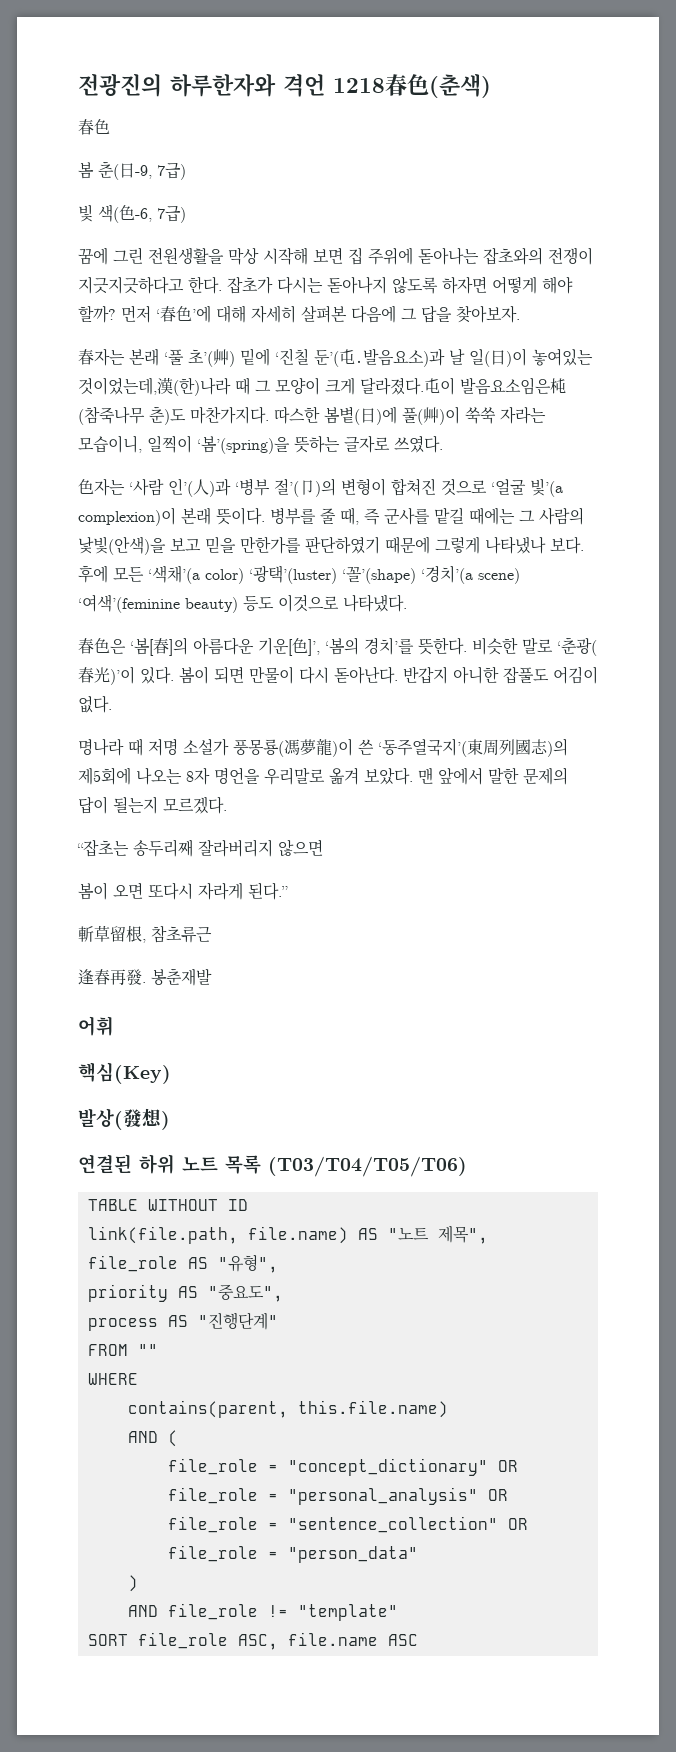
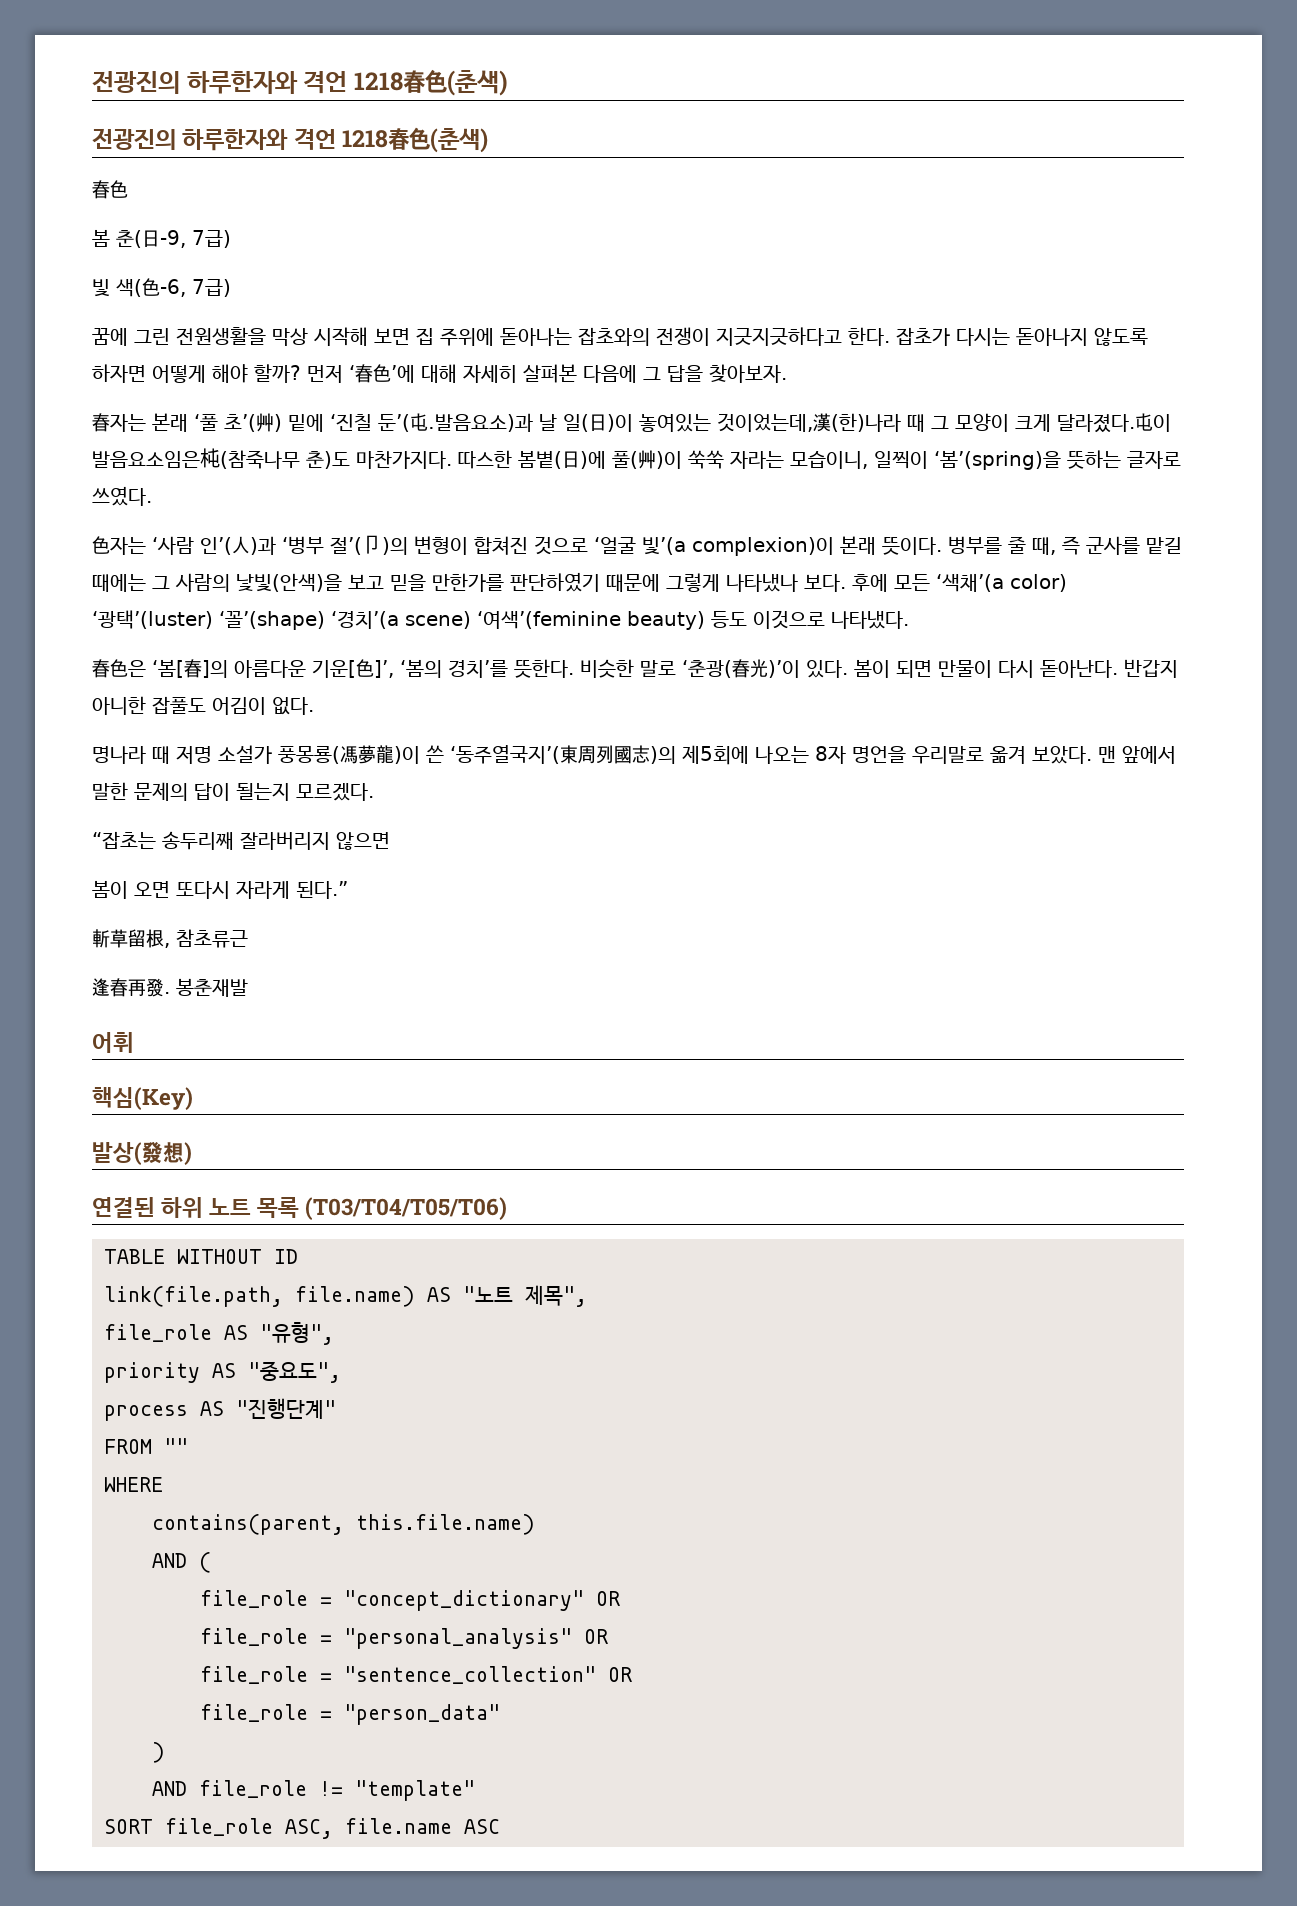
[78,73,491,98] 전광진의 하루한자와 격언 1218春色(춘색) -> [92,69,508,96] [92,127,489,153] 전광진의 하루한자와 격언 1218春色(춘색) // 전광진의 하루한자와 격언 1218春色(춘색)

